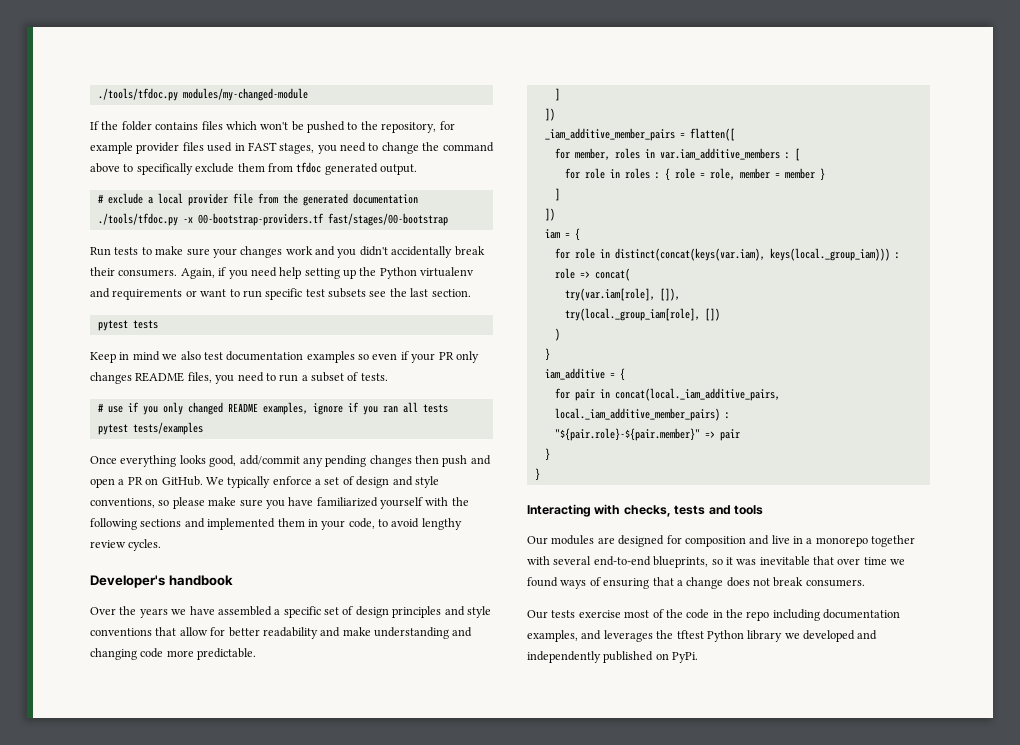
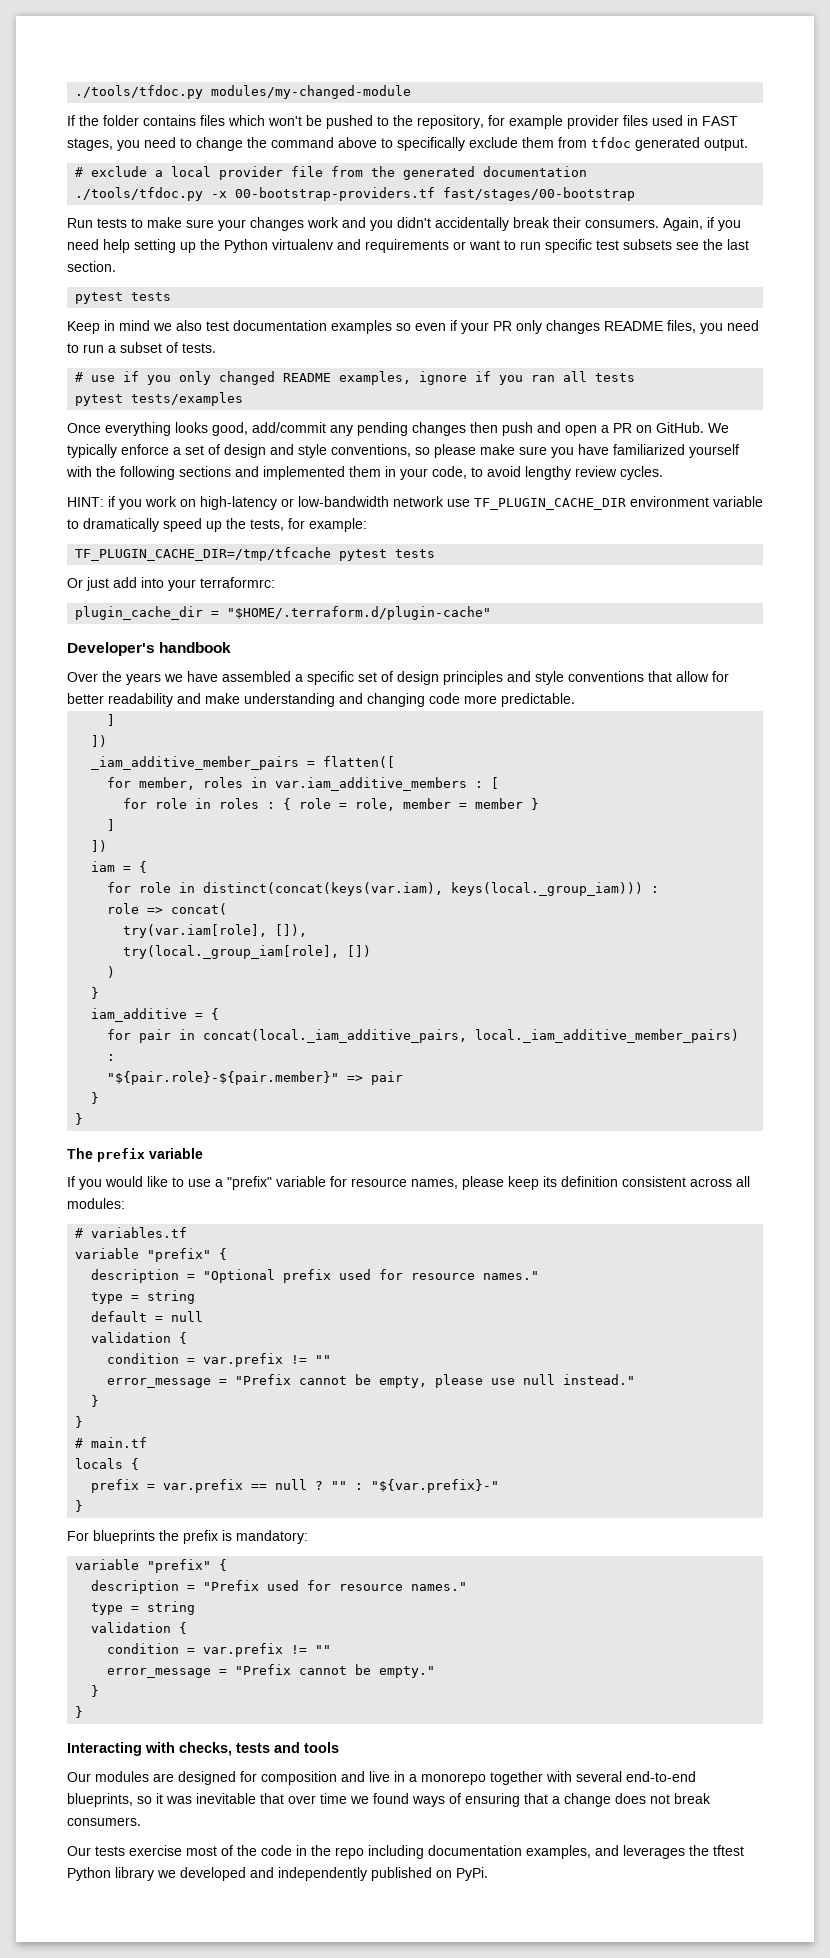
(162, 545) none -> [67,496,763,510] [67,518,367,532] [75,547,436,561] [67,577,275,591] [75,606,492,620] // HINT: if you work on high-latency or low-bandwidth network use TF_PLUGIN_CACHE_DIR environment variable to dramatically speed up the tests, for example: // TF_PLUGIN_CACHE_DIR=/tmp/tfcache pytest tests // Or just add into your terraformrc: // plugin_cache_dir = "$HOME/.terraform.d/plugin-cache"
(540, 474) none -> [67,1148,203,1162] [67,1176,750,1190] [67,1198,125,1209] [75,1227,188,1238] [75,1248,228,1262] [91,1269,540,1283] [91,1290,196,1304] [91,1311,204,1322] [91,1332,188,1344] [107,1353,332,1367] [107,1374,636,1388] [91,1395,100,1407] [75,1416,84,1428] [75,1437,148,1448] [75,1458,140,1470] [91,1479,500,1493] [75,1500,84,1512] [67,1530,308,1544] [75,1559,228,1573] [91,1580,468,1594] [91,1601,196,1615] [91,1622,188,1634] [107,1643,332,1657] [107,1664,436,1678] [91,1685,100,1697] [75,1706,84,1718] // The prefix variable // If you would like to use a "prefix" variable for resource names, please keep its definition consistent across all modules: // # variables.tf // variable "prefix" { // description = "Optional prefix used for resource names." // type = string // default = null // validation { // condition = var.prefix != "" // error_message = "Prefix cannot be empty, please use null instead." // } // } // # main.tf // locals { // prefix = var.prefix == null ? "" : "${var.prefix}-" // } // For blueprints the prefix is mandatory: // variable "prefix" { // description = "Prefix used for resource names." // type = string // validation { // condition = var.prefix != "" // error_message = "Prefix cannot be empty." // } // }

